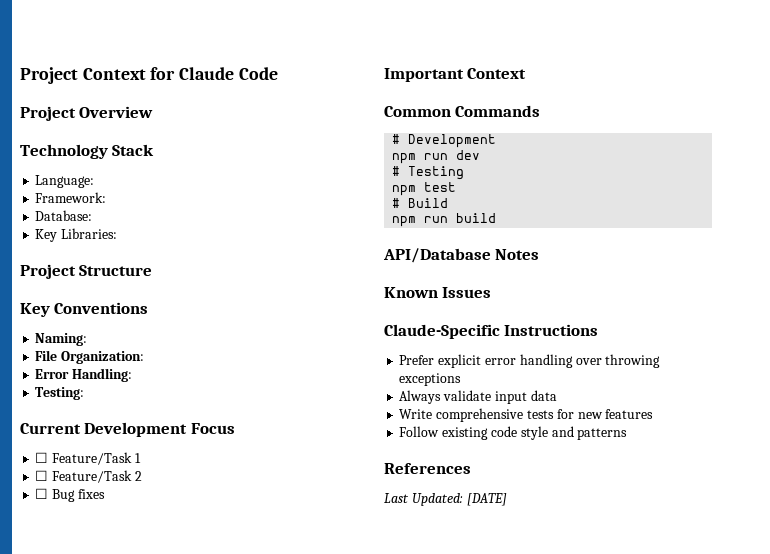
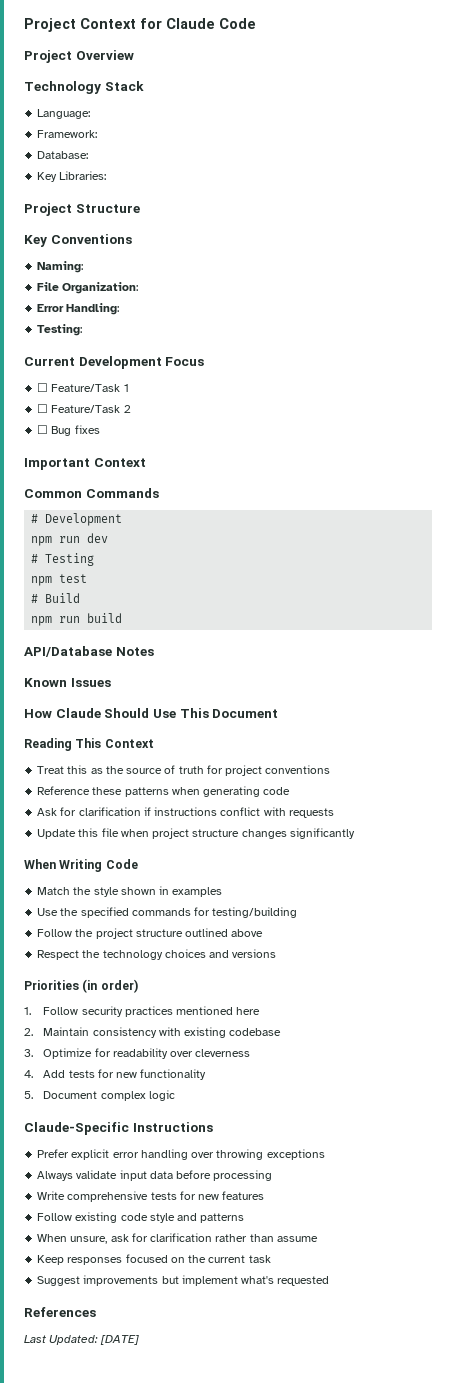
(492, 292) none -> [24,708,279,718] [24,738,154,751] [37,765,331,776] [37,786,291,797] [37,807,334,818] [37,828,355,839] [24,859,138,872] [37,886,223,897] [37,907,298,918] [37,928,264,939] [37,949,277,960] [24,979,138,993] [24,1006,261,1017] [24,1027,282,1038] [24,1048,251,1059] [24,1069,207,1080] [24,1090,175,1101] // How Claude Should Use This Document // Reading This Context // Treat this as the source of truth for project conventions // Reference these patterns when generating code // Ask for clarification if instructions conflict with requests // Update this file when project structure changes significantly // When Writing Code // Match the style shown in examples // Use the specified commands for testing/building // Follow the project structure outlined above // Respect the technology choices and versions // Priorities (in order) // 1. Follow security practices mentioned here // 2. Maintain consistency with existing codebase // 3. Optimize for readability over cleverness // 4. Add tests for new functionality // 5. Document complex logic
(557, 395) none -> [176,1170,273,1181] before processing
(628, 434) none -> [37,1233,318,1244] [37,1254,271,1265] [37,1275,330,1286] // When unsure, ask for clarification rather than assume // Keep responses focused on the current task // Suggest improvements but implement what's requested

